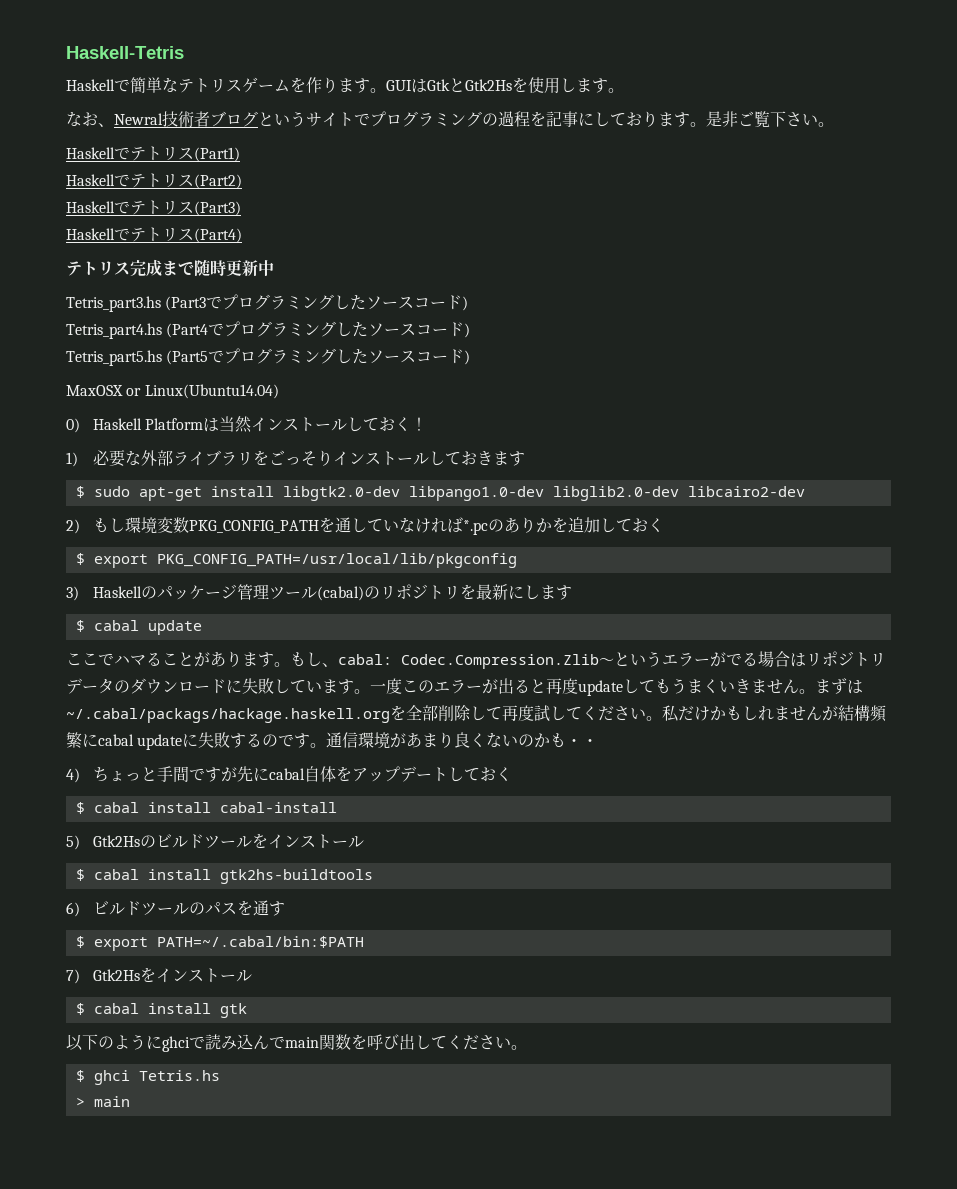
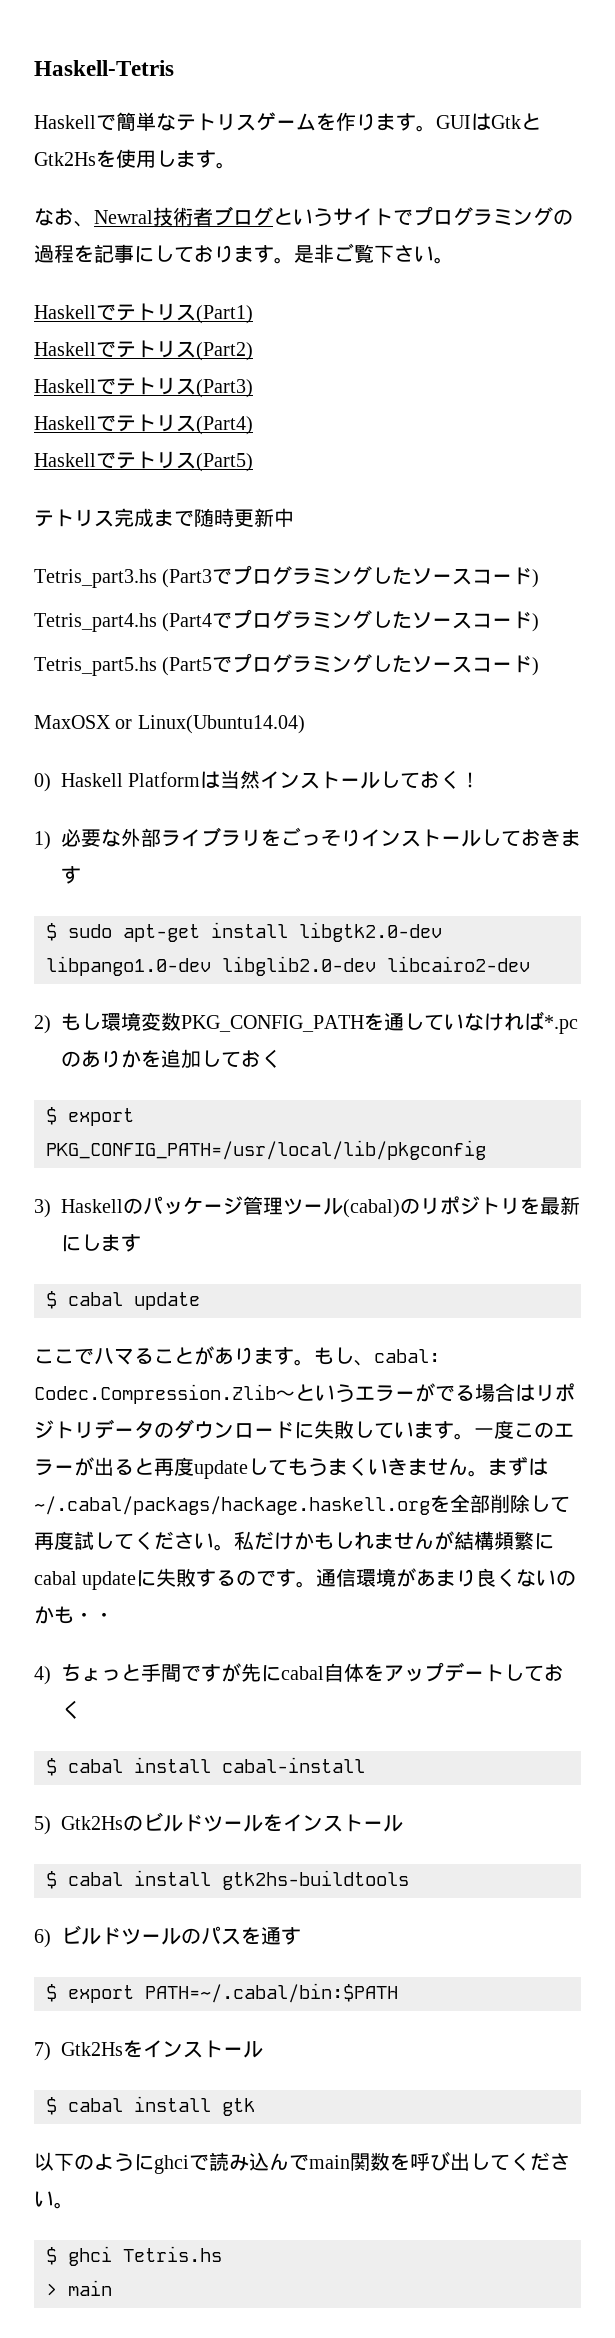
(242, 235) none -> [34,451,253,472] // Haskellでテトリス(Part5)

